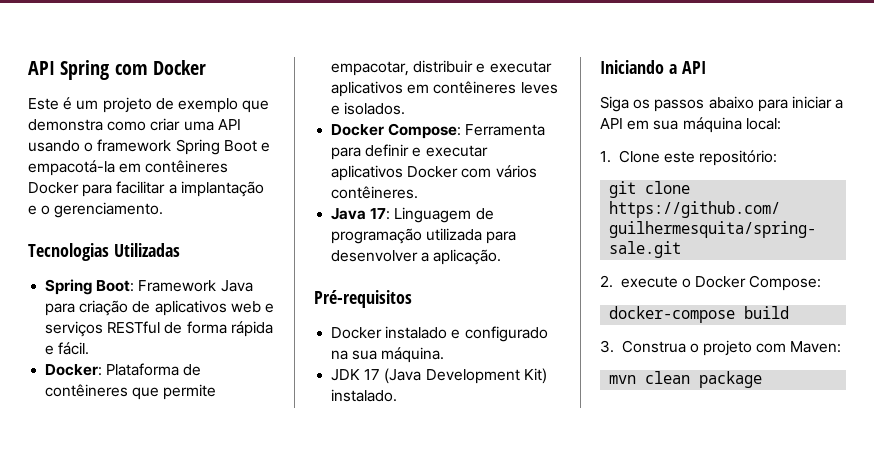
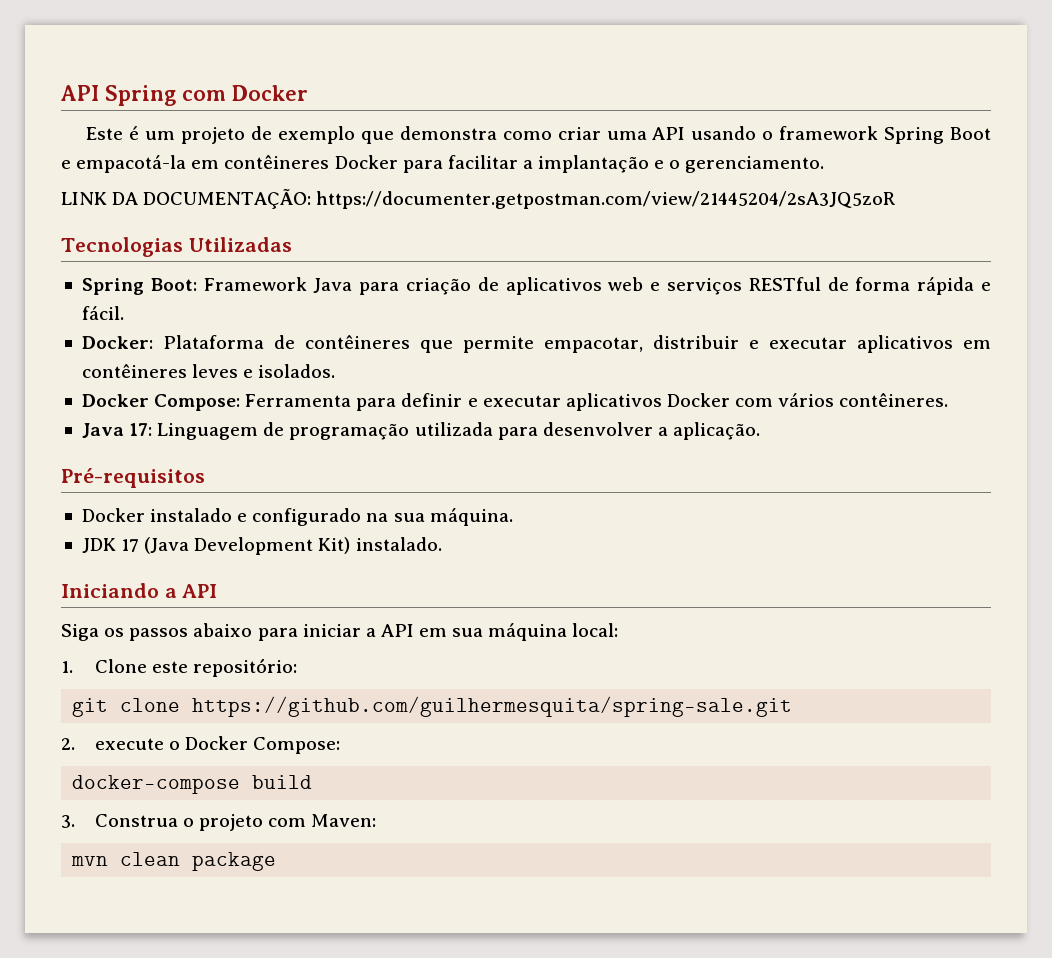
(164, 210) none -> [61,188,896,209] // LINK DA DOCUMENTAÇÃO: https://documenter.getpostman.com/view/21445204/2sA3JQ5zoR

